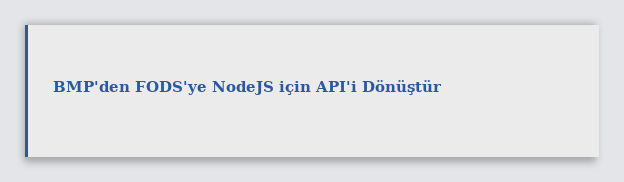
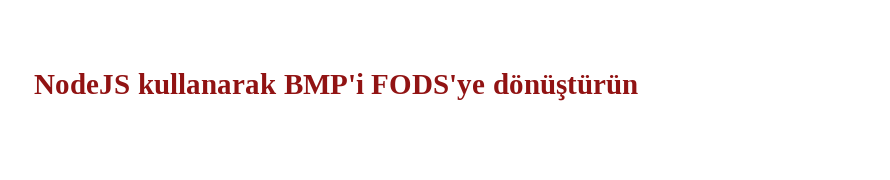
[53,80,442,95] BMP'den FODS'ye NodeJS için API'i Dönüştür -> [34,73,639,101] NodeJS kullanarak BMP'i FODS'ye dönüştürün

